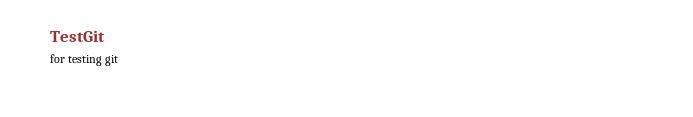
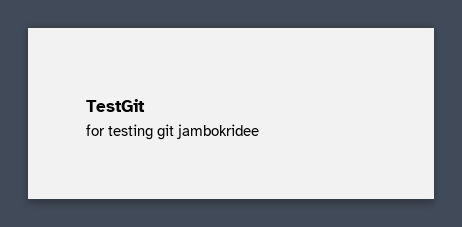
(119, 60) none -> [177,124,259,139] jambokridee

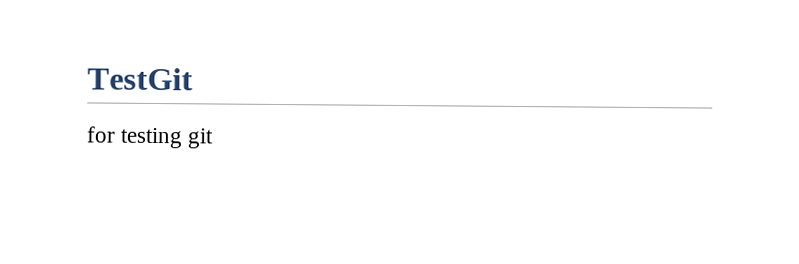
[177,124,259,139] jambokridee -> (215, 138) none

